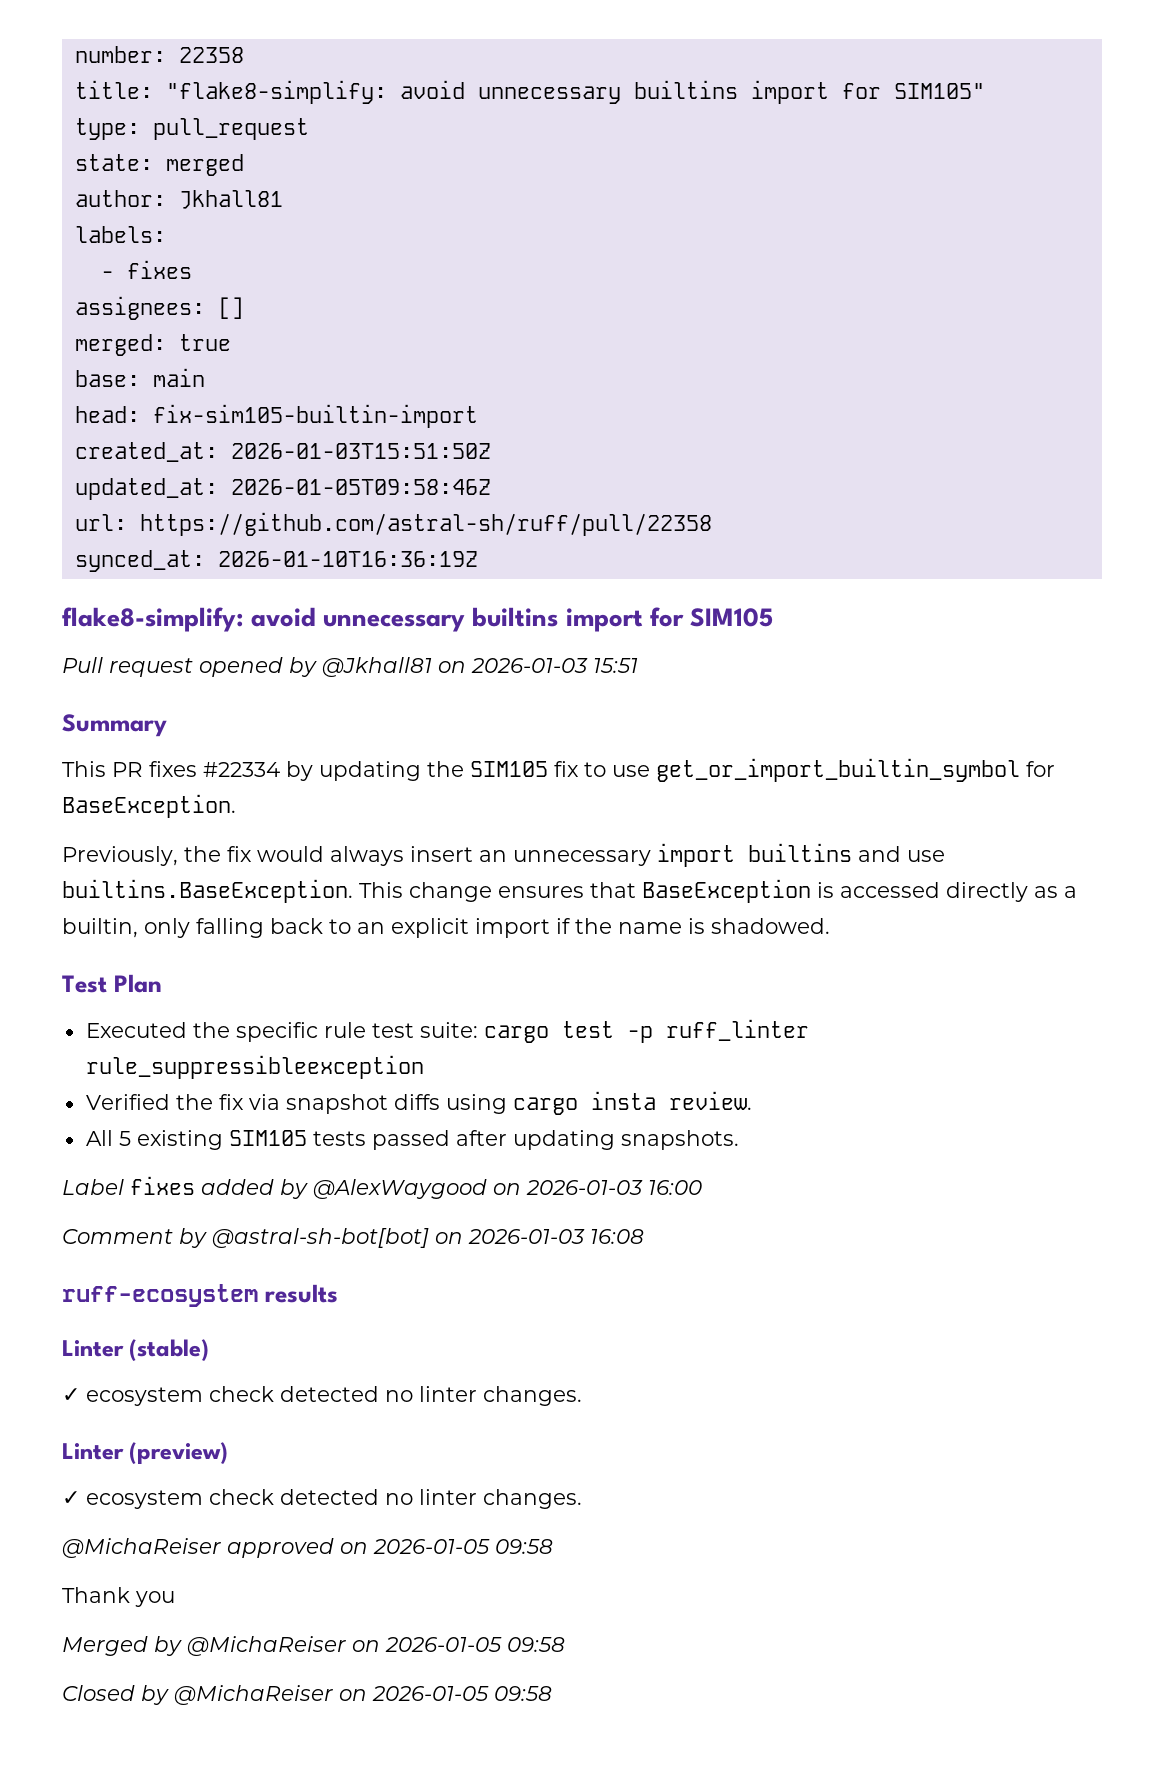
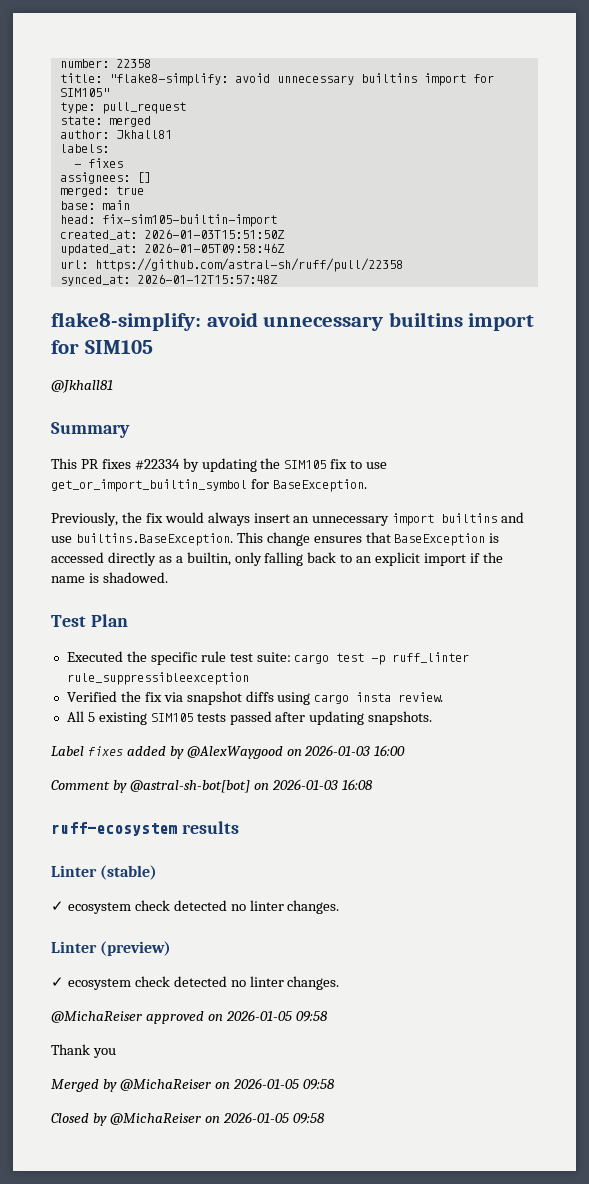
[217,551,478,567] 2026-01-10T16:36:19Z -> [136,274,278,284] 2026-01-12T15:57:48Z
[62,657,638,677] Pull request opened by @Jkhall81 on 2026-01-03 15:51 -> [51,380,113,393] @Jkhall81

